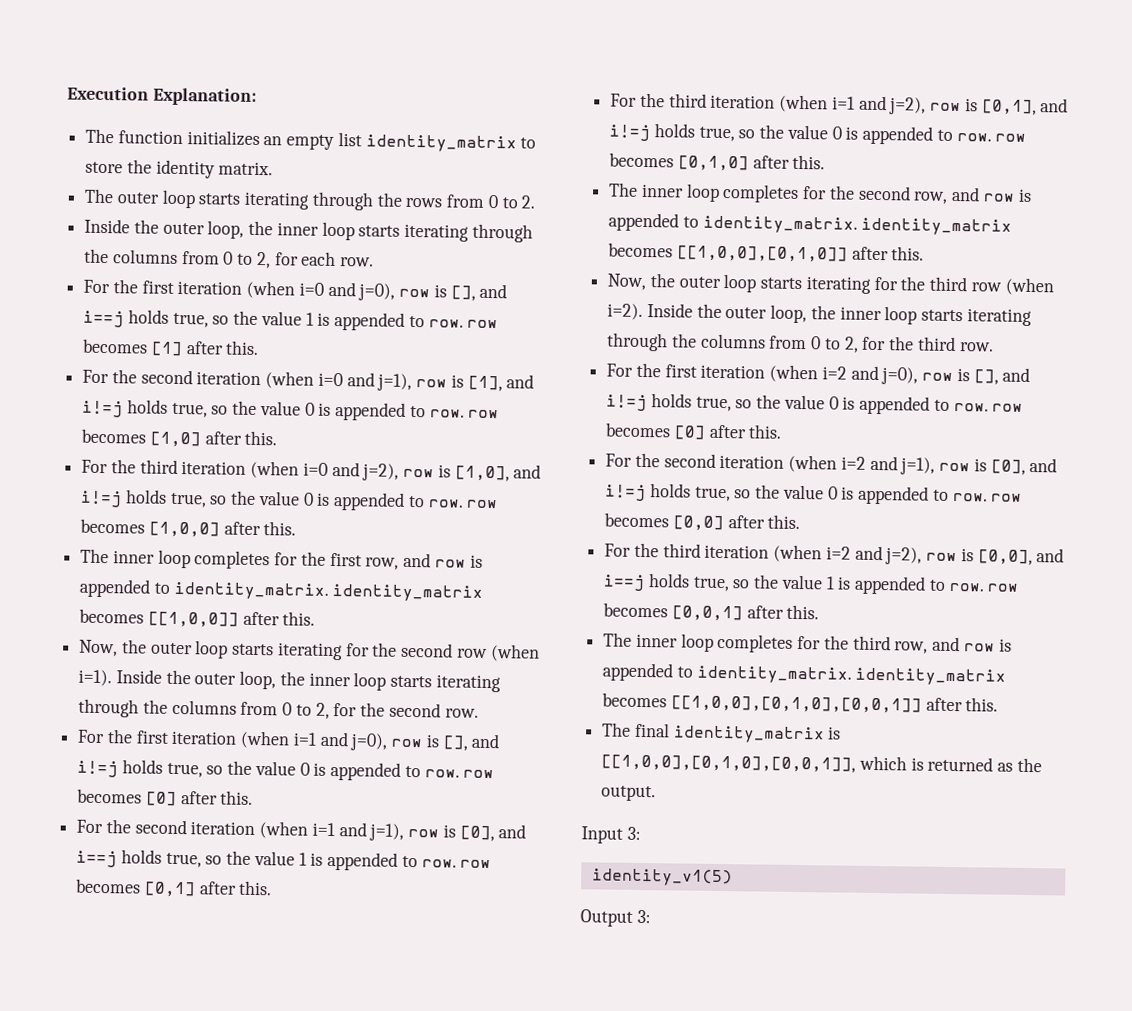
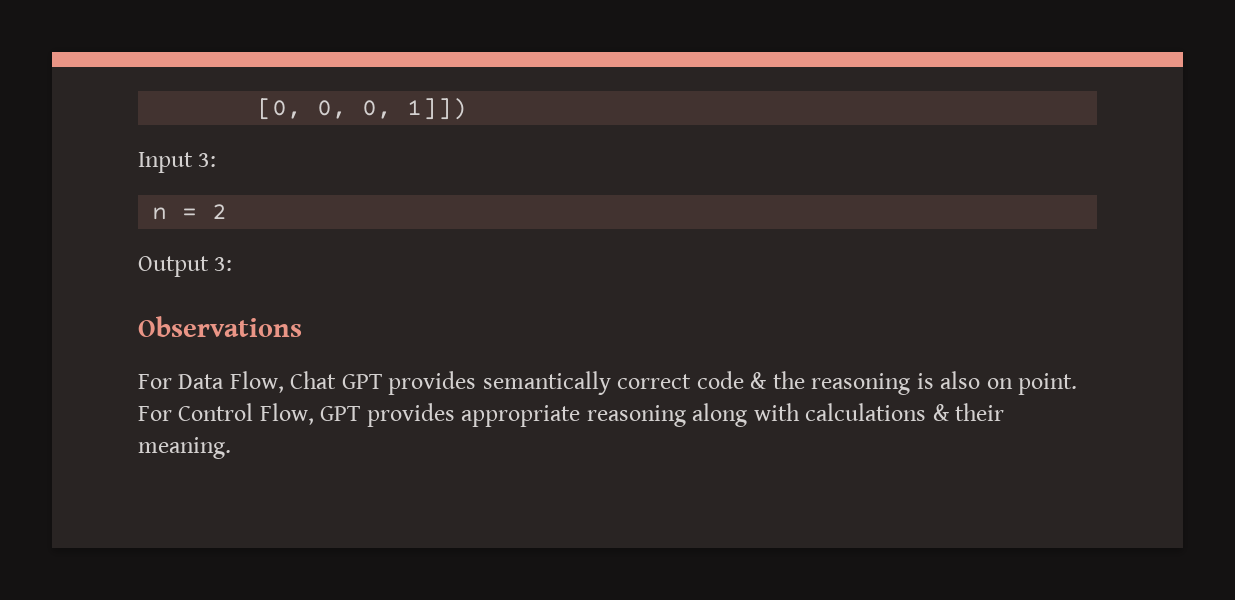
[67,86,257,106] [85,128,537,153] [85,159,274,179] [84,188,537,211] [84,218,533,243] [84,248,375,269] [83,279,508,301] [83,309,499,331] [82,338,260,357] [82,369,535,392] [82,399,500,421] [81,428,278,448] [81,459,542,482] [80,489,499,511] [80,518,297,538] [80,548,483,570] [79,578,484,602] [79,608,316,628] [79,639,540,662] [78,669,501,693] [78,698,479,719] [77,729,501,751] [77,759,495,781] [77,788,254,806] [76,819,527,842] [76,849,492,871] [75,878,273,898] [610,92,1069,116] [609,123,1027,145] [609,152,826,172] [608,182,1032,204] [608,212,1013,236] [608,242,925,263] [607,273,1054,296] [607,303,1032,326] [607,332,994,353] [606,362,1031,385] [606,393,1024,415] [605,422,783,440] [605,452,1058,475] [605,483,1023,505] [604,512,801,532] [604,542,1065,566] [603,573,1020,595] [603,602,820,622] [603,632,1012,654] [602,662,1007,686] [602,692,999,714] [602,722,842,744] [601,754,1042,773] [601,785,657,802] Execution Explanation: // The function initializes an empty list identity_matrix to store the identity matrix. // The outer loop starts iterating through the rows from 0 to 2. // Inside the outer loop, the inner loop starts iterating through the columns from 0 to 2, for each row. // For the first iteration (when i=0 and j=0), row is [], and i==j holds true, so the value 1 is appended to row. row becomes [1] after this. // For the second iteration (when i=0 and j=1), row is [1], and i!=j holds true, so the value 0 is appended to row. row becomes [1,0] after this. // For the third iteration (when i=0 and j=2), row is [1,0], and i!=j holds true, so the value 0 is appended to row. row becomes [1,0,0] after this. // The inner loop completes for the first row, and row is appended to identity_matrix. identity_matrix becomes [[1,0,0]] after this. // Now, the outer loop starts iterating for the second row (when i=1). Inside the outer loop, the inner loop starts iterating through the columns from 0 to 2, for the second row. // For the first iteration (when i=1 and j=0), row is [], and i!=j holds true, so the value 0 is appended to row. row becomes [0] after this. // For the second iteration (when i=1 and j=1), row is [0], and i==j holds true, so the value 1 is appended to row. row becomes [0,1] after this. // For the third iteration (when i=1 and j=2), row is [0,1], and i!=j holds true, so the value 0 is appended to row. row becomes [0,1,0] after this. // The inner loop completes for the second row, and row is appended to identity_matrix. identity_matrix becomes [[1,0,0],[0,1,0]] after this. // Now, the outer loop starts iterating for the third row (when i=2). Inside the outer loop, the inner loop starts iterating through the columns from 0 to 2, for the third row. // For the first iteration (when i=2 and j=0), row is [], and i!=j holds true, so the value 0 is appended to row. row becomes [0] after this. // For the second iteration (when i=2 and j=1), row is [0], and i!=j holds true, so the value 0 is appended to row. row becomes [0,0] after this. // For the third iteration (when i=2 and j=2), row is [0,0], and i==j holds true, so the value 1 is appended to row. row becomes [0,0,1] after this. // The inner loop completes for the third row, and row is appended to identity_matrix. identity_matrix becomes [[1,0,0],[0,1,0],[0,0,1]] after this. // The final identity_matrix is [[1,0,0],[0,1,0],[0,0,1]], which is returned as the output. -> [257,98,468,120] [0, 0, 0, 1]])
[591,868,733,887] identity_v1(5) -> [152,204,228,220] n = 2
(651, 916) none -> [138,316,302,337] [138,371,1078,395] [138,403,1005,427] [138,437,231,459] // Observations // For Data Flow, Chat GPT provides semantically correct code & the reasoning is also on point. For Control Flow, GPT provides appropriate reasoning along with calculations & their meaning.

